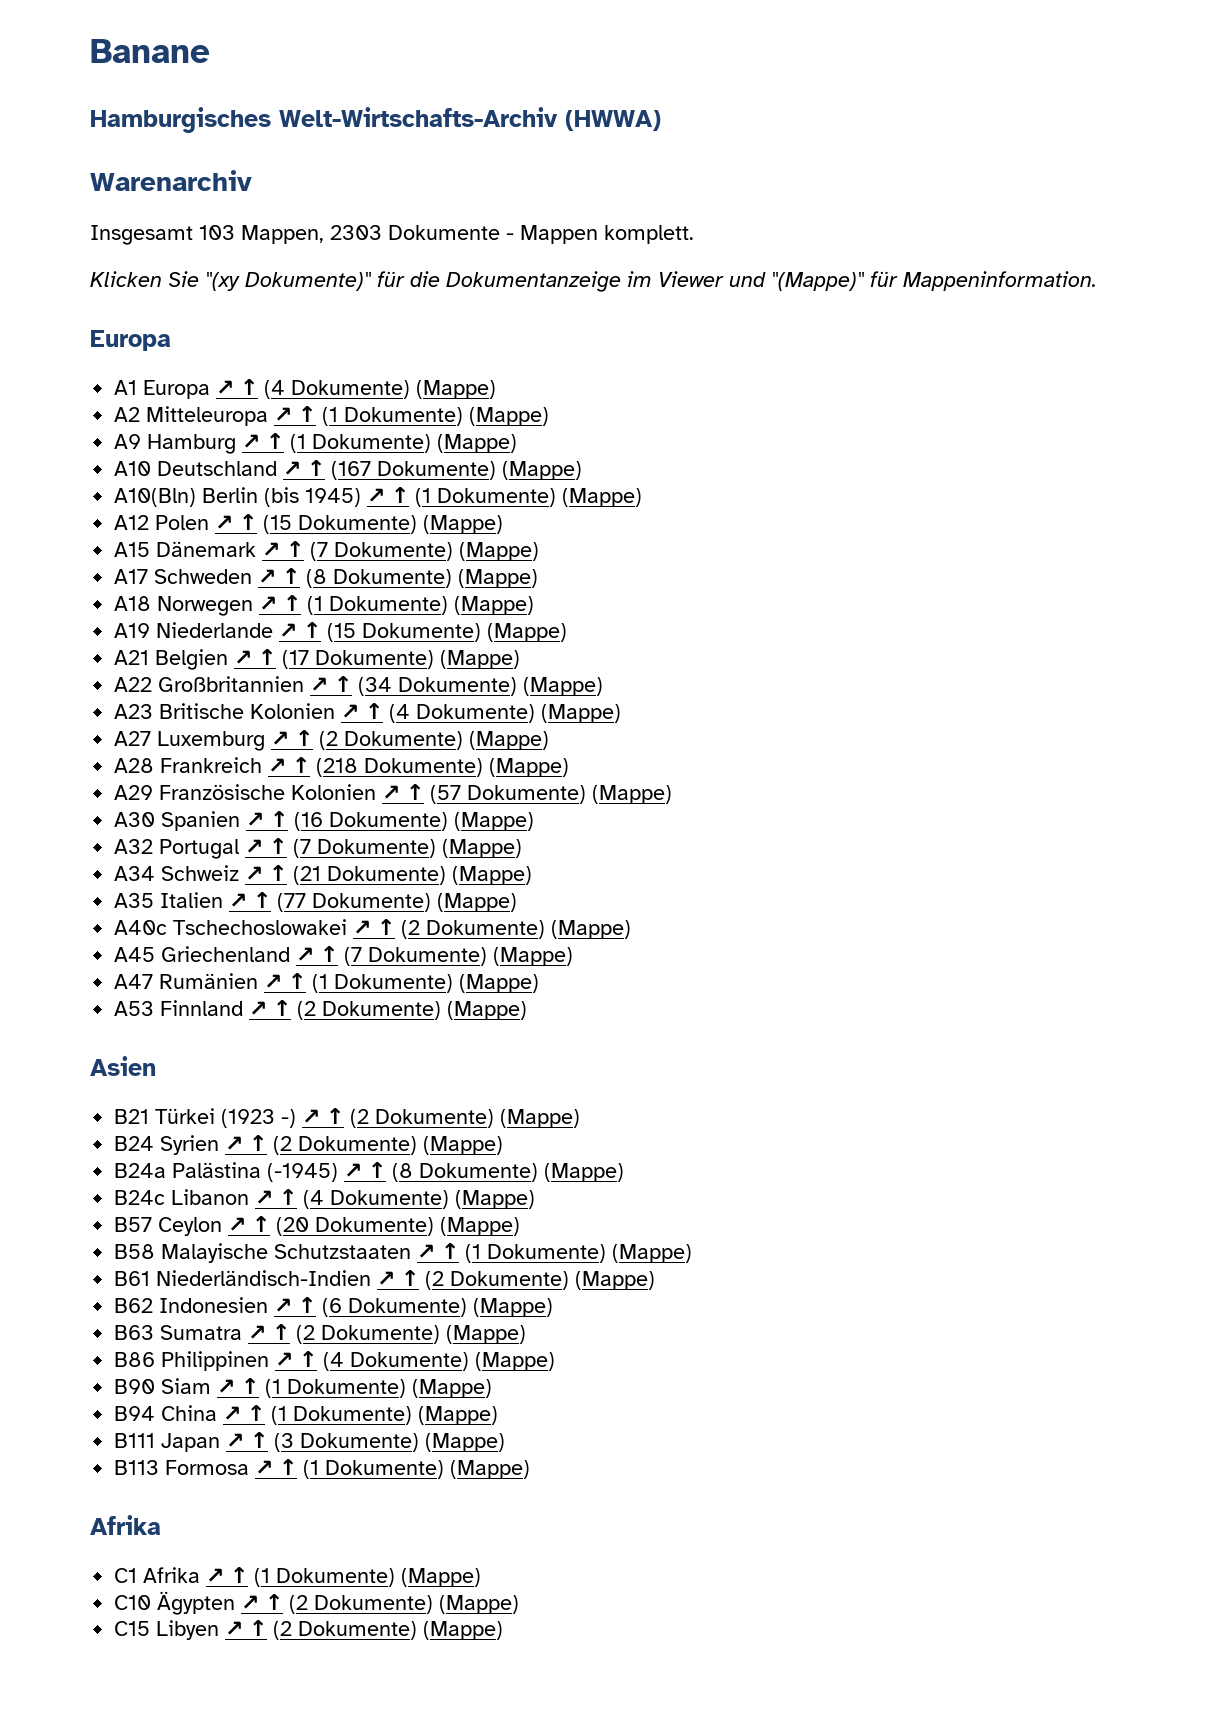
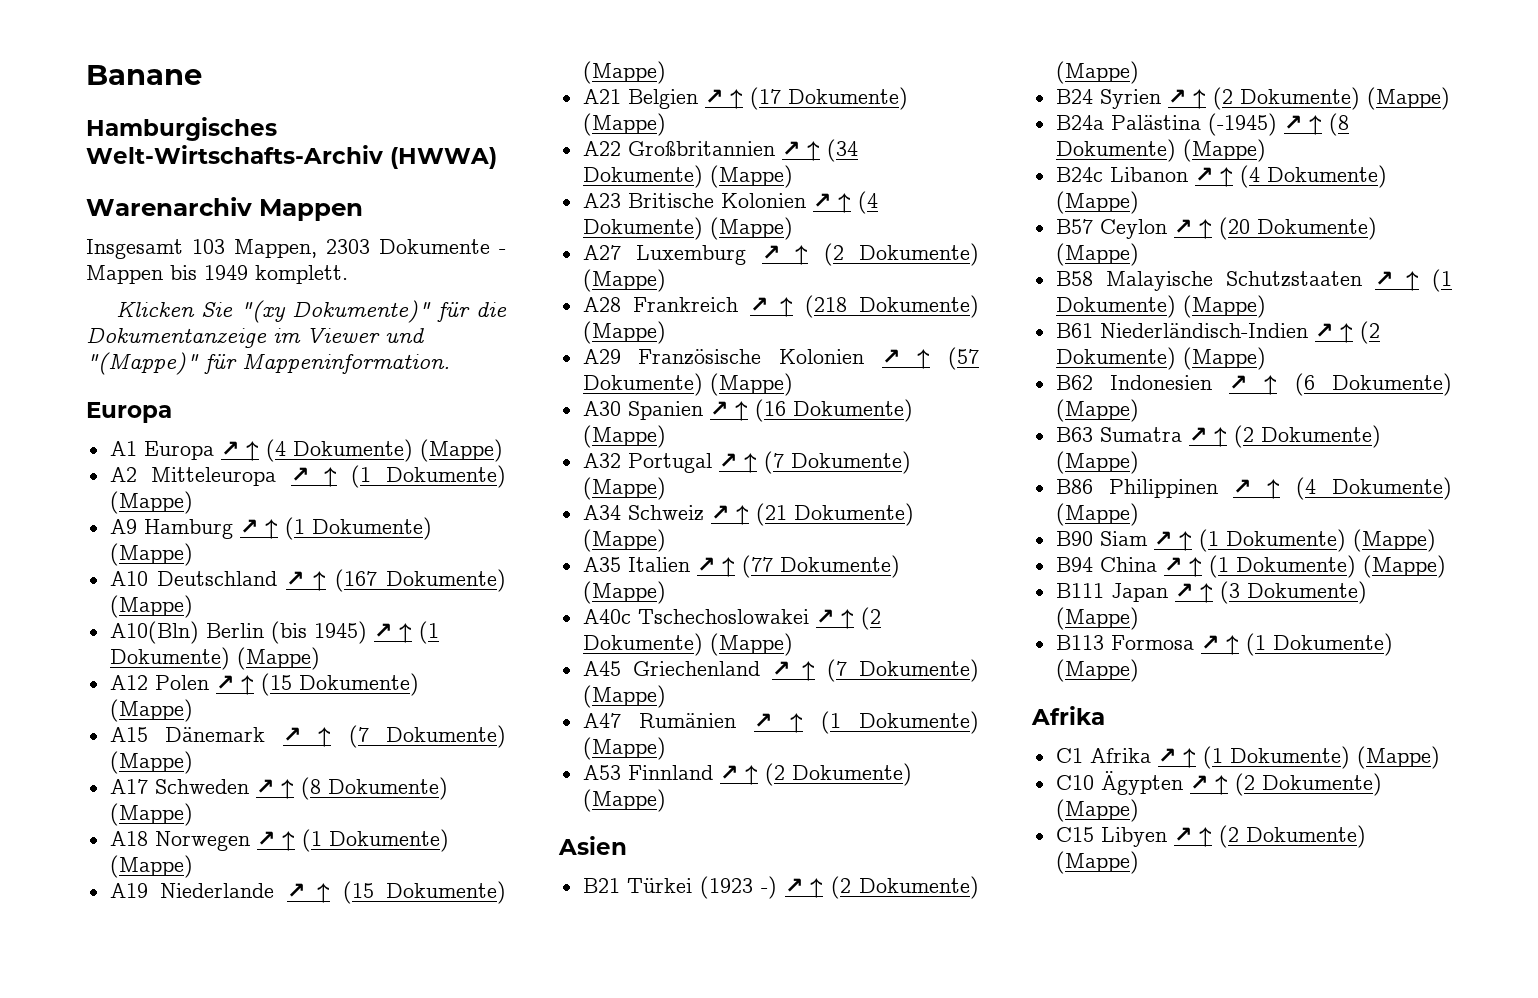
(252, 180) none -> [259,199,363,221] Mappen
(598, 234) none -> [170,265,248,280] bis 1949

